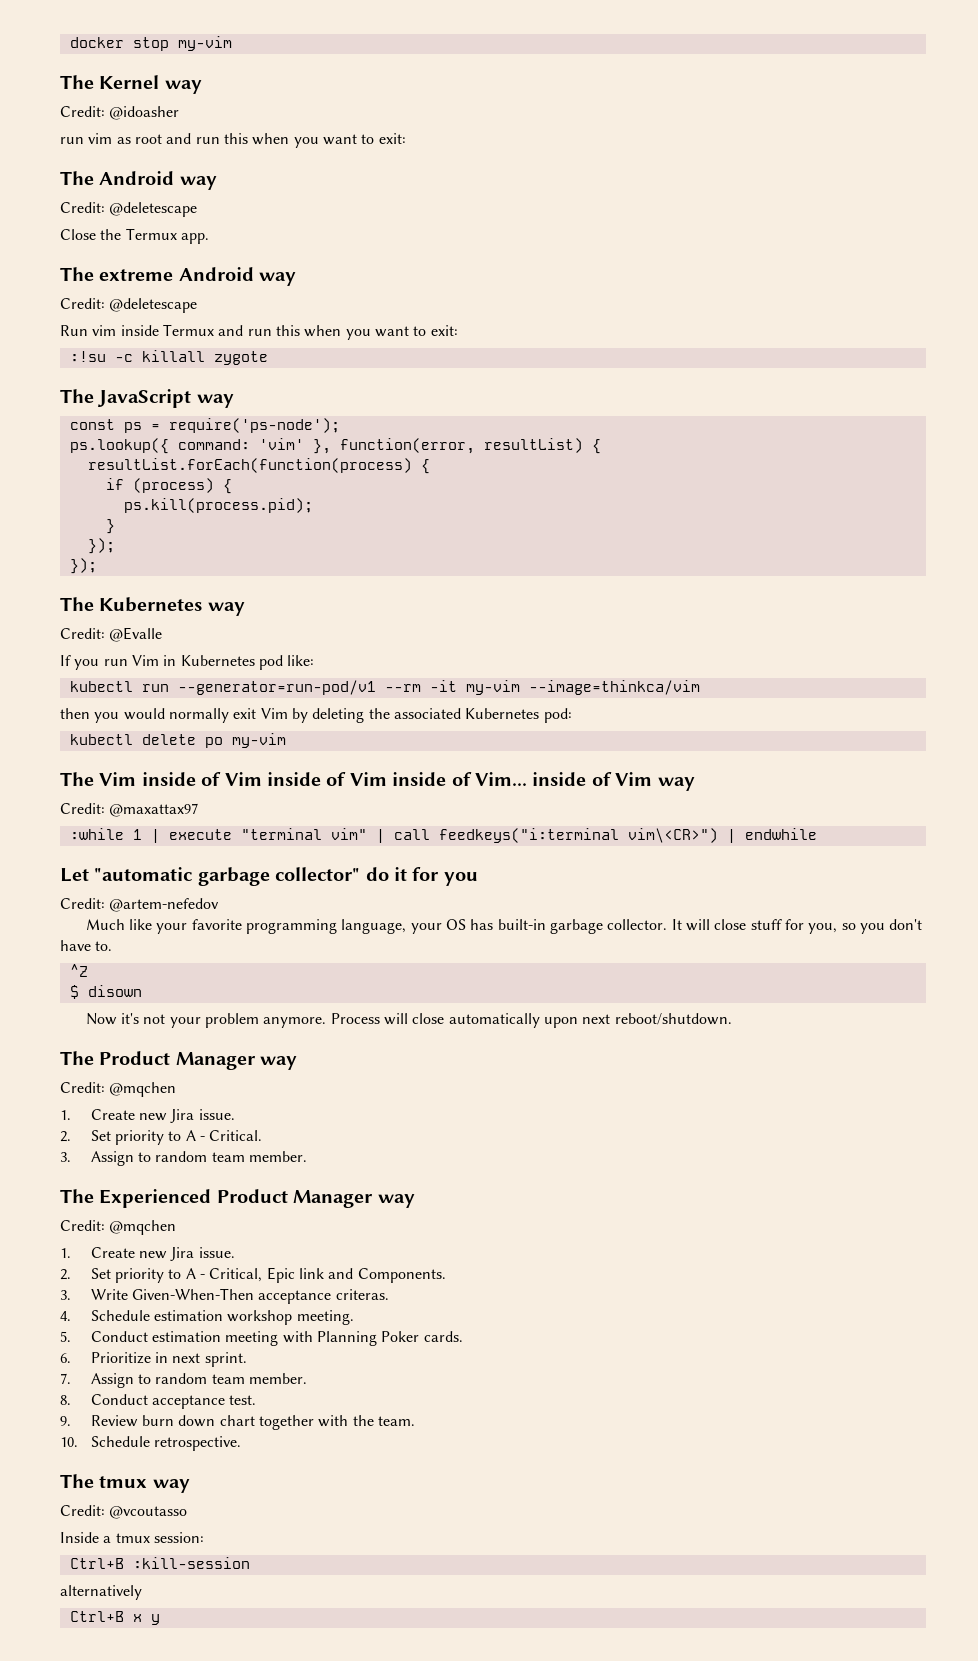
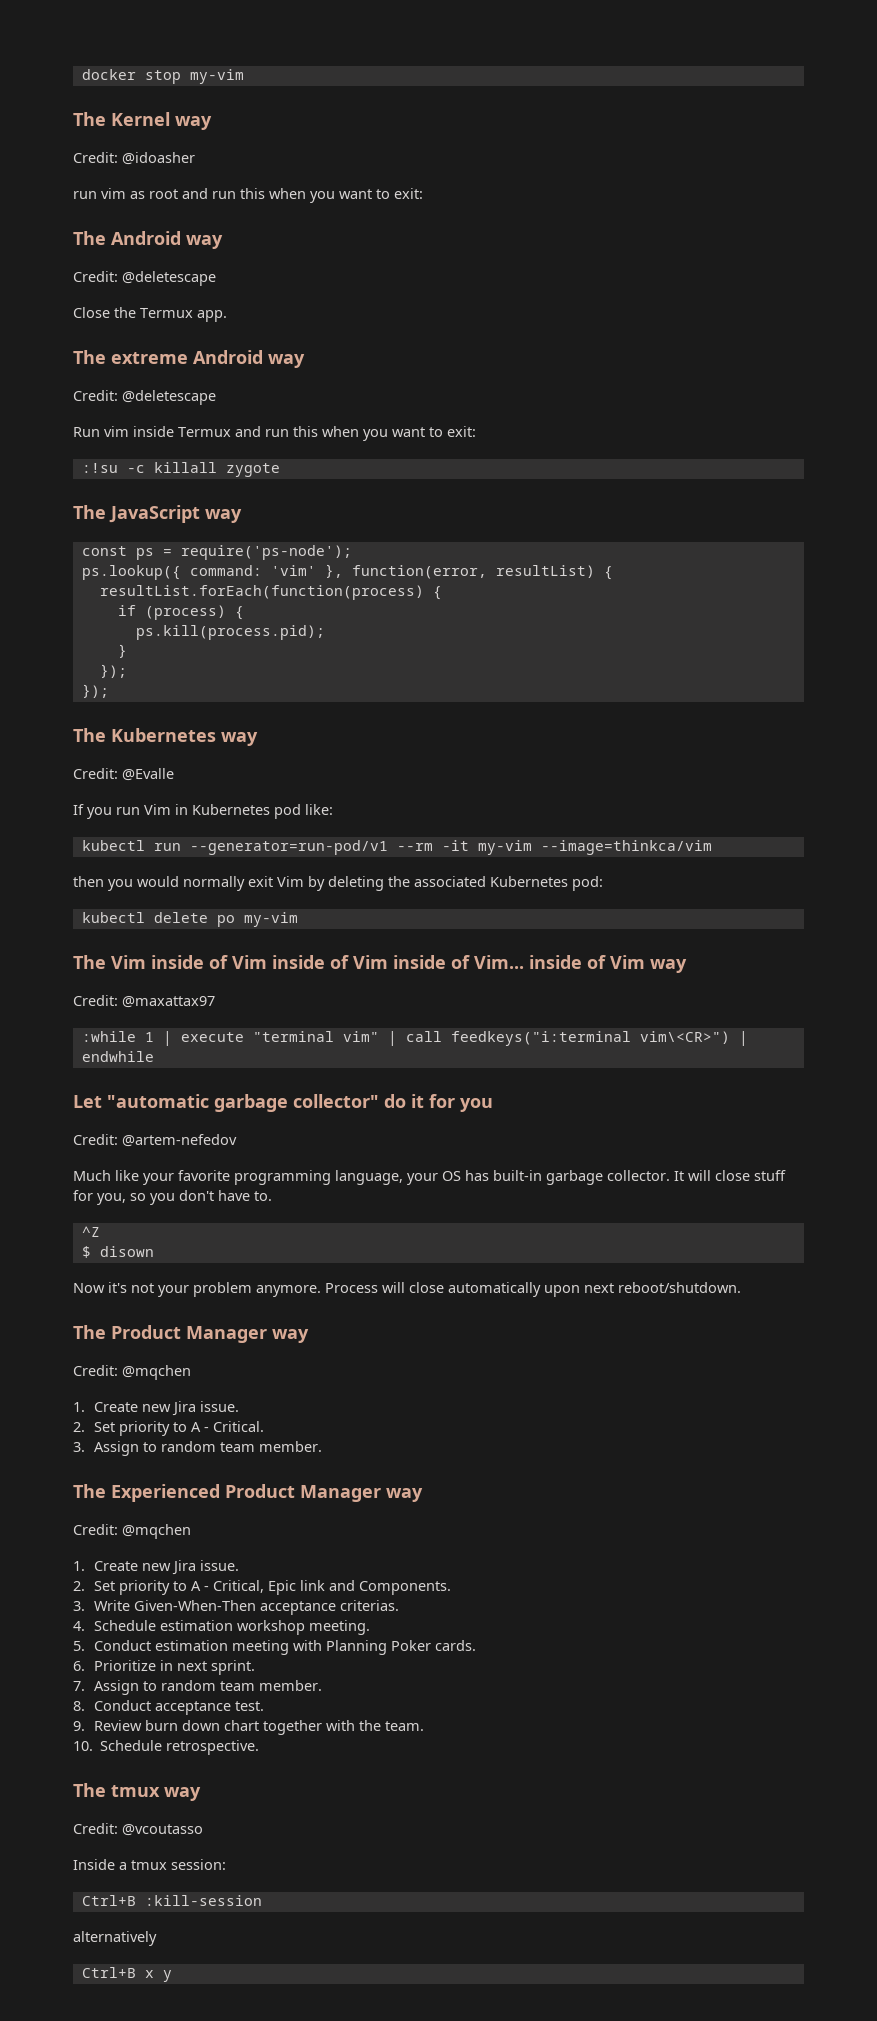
[335,1289,389,1300] criteras. -> [339,1600,399,1611] criterias.

